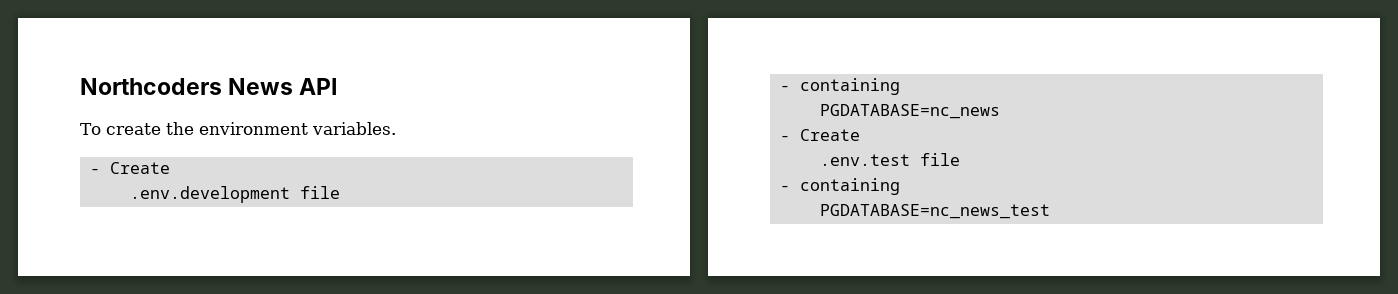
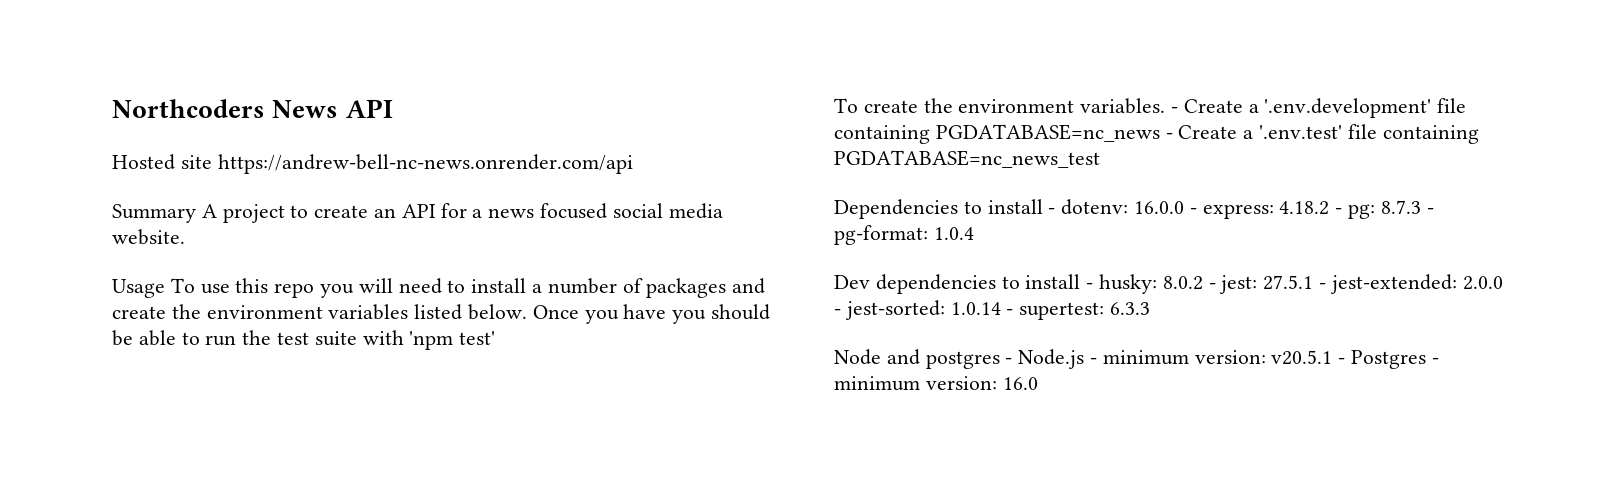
(338, 86) none -> [112,154,633,174] [112,203,723,223] [112,229,185,245] [112,278,766,298] [112,304,771,324] [112,330,496,350] // Hosted site https://andrew-bell-nc-news.onrender.com/api // Summary A project to create an API for a news focused social media website. // Usage To use this repo you will need to install a number of packages and create the environment variables listed below. Once you have you should be able to run the test suite with 'npm test'
[89,162,170,174] [129,186,340,203] [779,78,900,95] // - Create // .env.development file // - containing // -> [1171,98,1467,118] [834,125,930,144] - Create a '.env.development' file containing
[779,129,860,141] [819,153,960,166] [779,178,900,195] [819,204,1050,219] // - Create // .env.test file // - containing // PGDATABASE=nc_news_test -> [1165,124,1479,144] [834,150,1100,168] [834,199,1434,219] [834,225,974,245] [834,274,1503,294] [834,300,1151,320] [834,349,1439,369] [834,376,1038,391] - Create a '.env.test' file containing PGDATABASE=nc_news_test // Dependencies to install - dotenv: 16.0.0 - express: 4.18.2 - pg: 8.7.3 - pg-format: 1.0.4 // Dev dependencies to install - husky: 8.0.2 - jest: 27.5.1 - jest-extended: 2.0.0 - jest-sorted: 1.0.14 - supertest: 6.3.3 // Node and postgres - Node.js - minimum version: v20.5.1 - Postgres - minimum version: 16.0

